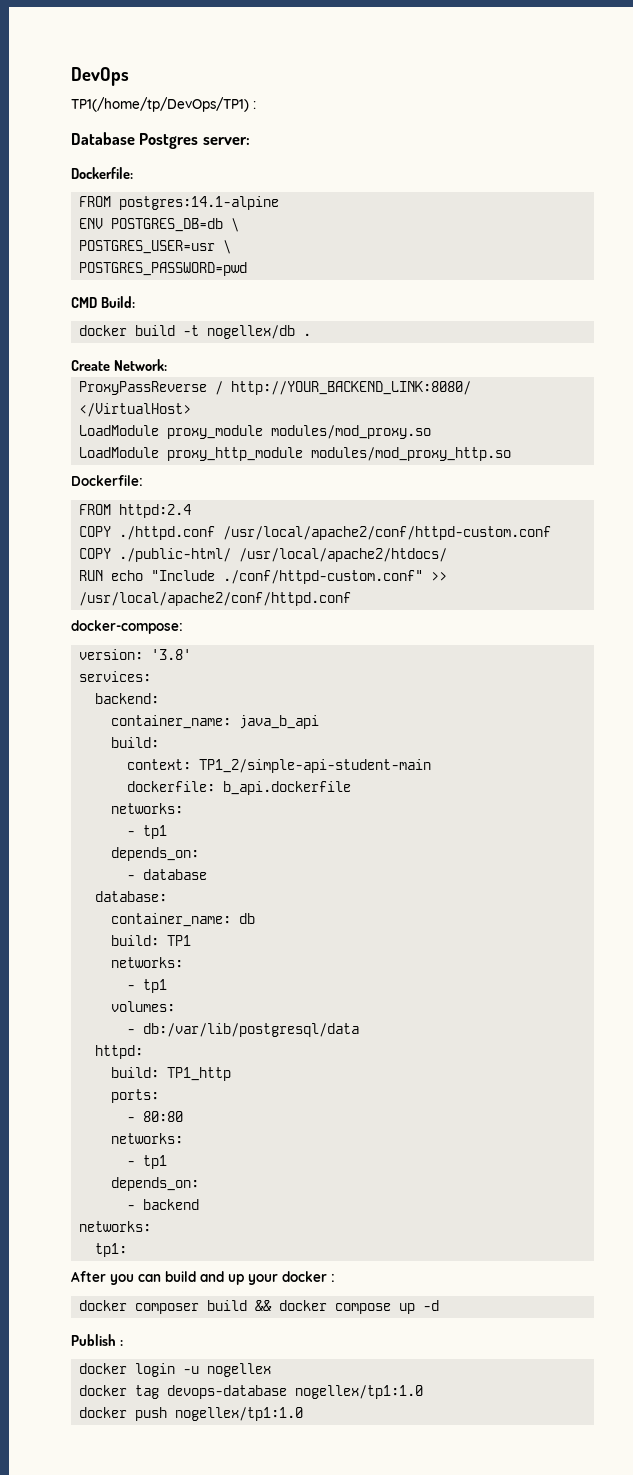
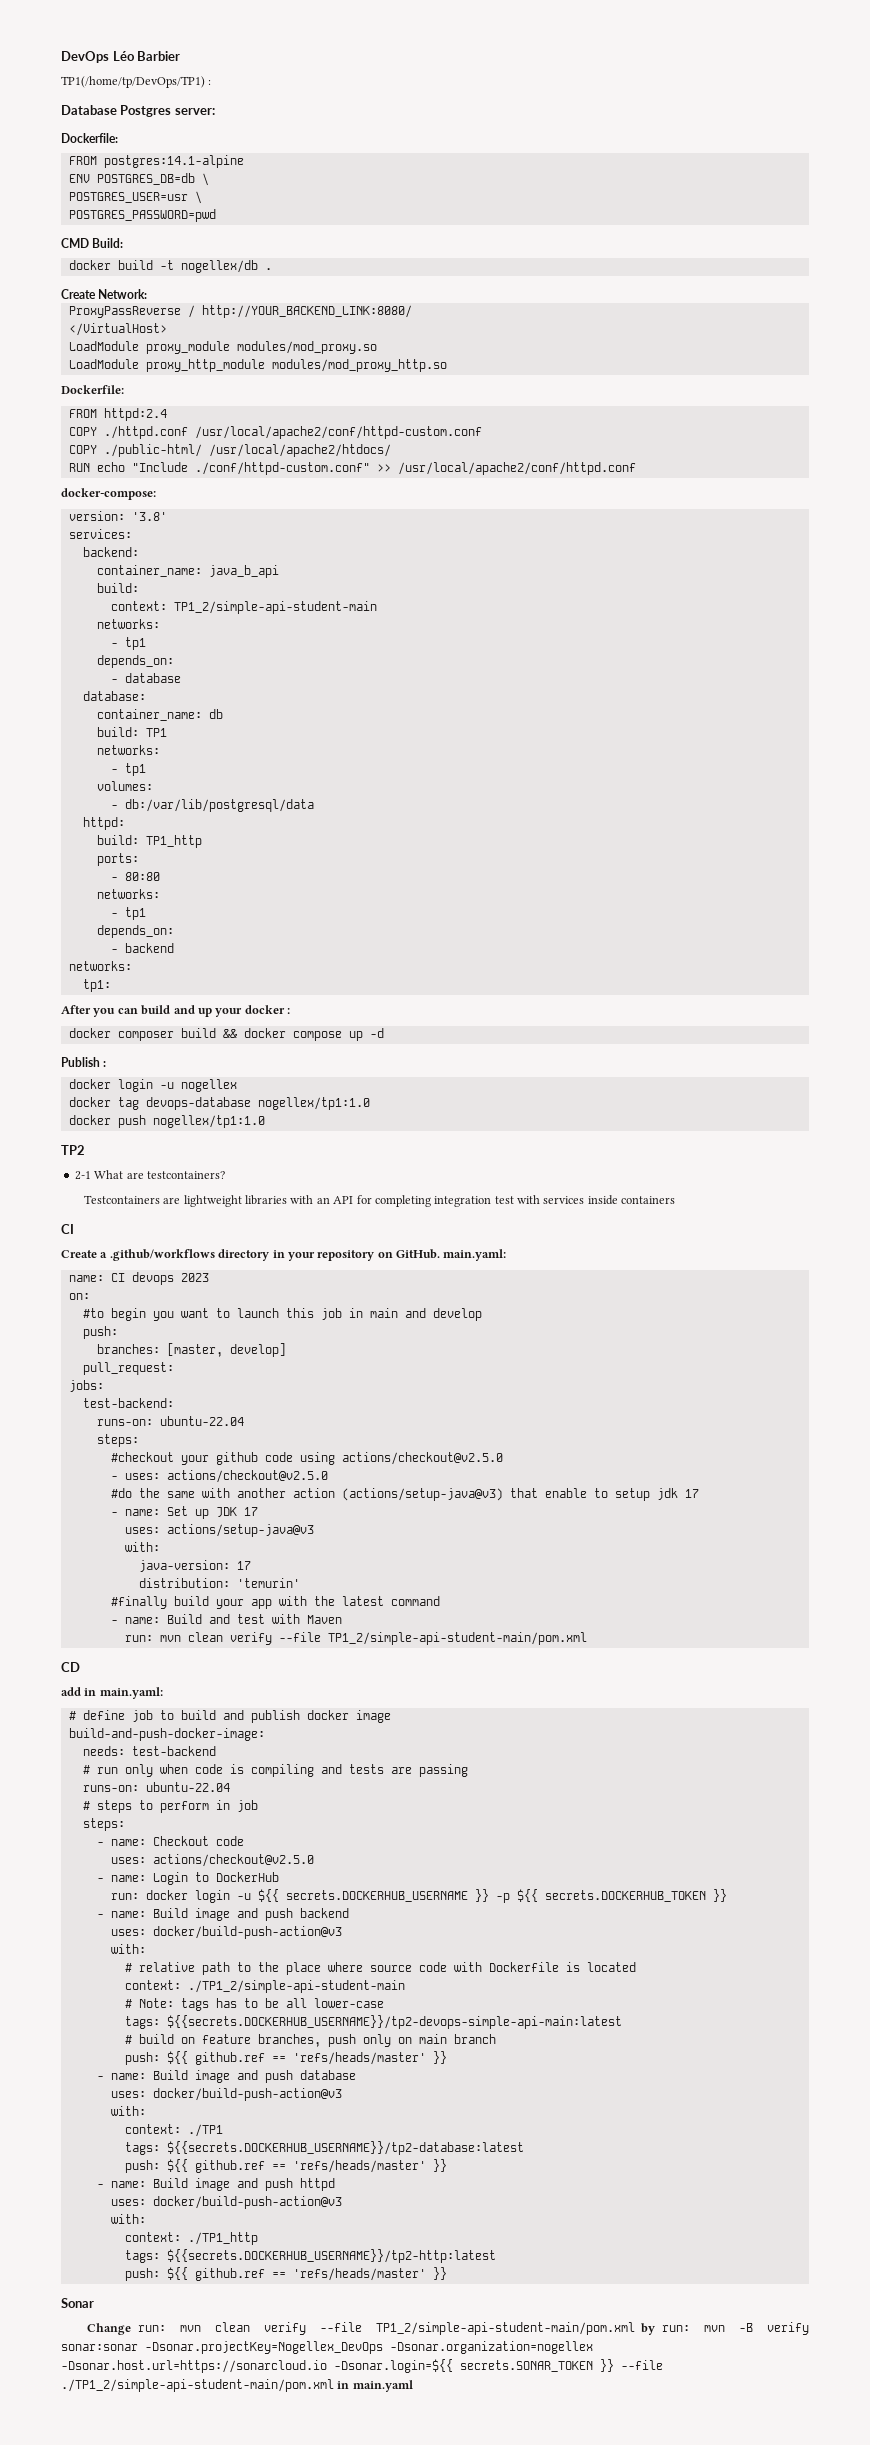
(129, 76) none -> [112,51,181,61] Léo Barbier
[127,781,352,795] // dockerfile: b_api.dockerfile -> (377, 607) none
(304, 1414) none -> [61,1145,85,1155] [74,1170,225,1180] [83,1195,676,1207] [61,1224,74,1234] [61,1249,507,1261] [68,1272,209,1285] [68,1293,90,1300] [82,1308,482,1321] [82,1326,118,1339] [96,1343,286,1357] [82,1362,174,1375] [68,1380,104,1392] [82,1398,174,1408] [96,1416,244,1426] [96,1434,139,1447] [110,1452,503,1465] [110,1470,328,1483] [110,1488,699,1501] [110,1506,258,1519] [124,1524,314,1537] [124,1542,160,1552] [138,1560,251,1572] [138,1578,300,1588] [110,1596,440,1609] [110,1614,342,1624] [124,1632,587,1645] [61,1662,80,1672] [61,1687,163,1699] [68,1710,391,1723] [68,1728,265,1741] [82,1746,216,1756] [82,1764,468,1777] [82,1782,230,1792] [82,1800,258,1813] [82,1818,125,1831] [96,1836,244,1846] [110,1854,314,1867] [96,1872,279,1885] [110,1889,727,1903] [96,1908,349,1921] [110,1926,342,1939] [110,1944,146,1954] [124,1962,636,1975] [124,1980,405,1993] [124,1998,384,2011] [124,2015,622,2029] [124,2034,496,2047] [124,2051,447,2065] [96,2070,356,2083] [110,2088,342,2101] [110,2106,146,2116] [124,2124,223,2137] [124,2141,524,2155] [124,2159,447,2173] [96,2178,335,2191] [110,2196,342,2209] [110,2214,146,2224] [124,2232,258,2245] [124,2249,496,2263] [124,2267,447,2281] [61,2298,94,2308] [86,2322,809,2335] [61,2341,593,2354] [61,2359,663,2373] [61,2379,413,2392] // TP2 // 2-1 What are testcontainers? // Testcontainers are lightweight libraries with an API for completing integration test with services inside containers // CI // Create a .github/workflows directory in your repository on GitHub. main.yaml: // name: CI devops 2023 // on: // #to begin you want to launch this job in main and develop // push: // branches: [master, develop] // pull_request: // jobs: // test-backend: // runs-on: ubuntu-22.04 // steps: // #checkout your github code using actions/checkout@v2.5.0 // - uses: actions/checkout@v2.5.0 // #do the same with another action (actions/setup-java@v3) that enable to setup jdk 17 // - name: Set up JDK 17 // uses: actions/setup-java@v3 // with: // java-version: 17 // distribution: 'temurin' // #finally build your app with the latest command // - name: Build and test with Maven // run: mvn clean verify --file TP1_2/simple-api-student-main/pom.xml // CD // add in main.yaml: // # define job to build and publish docker image // build-and-push-docker-image: // needs: test-backend // # run only when code is compiling and tests are passing // runs-on: ubuntu-22.04 // # steps to perform in job // steps: // - name: Checkout code // uses: actions/checkout@v2.5.0 // - name: Login to DockerHub // run: docker login -u ${{ secrets.DOCKERHUB_USERNAME }} -p ${{ secrets.DOCKERHUB_TOKEN }} // - name: Build image and push backend // uses: docker/build-push-action@v3 // with: // # relative path to the place where source code with Dockerfile is located // context: ./TP1_2/simple-api-student-main // # Note: tags has to be all lower-case // tags: ${{secrets.DOCKERHUB_USERNAME}}/tp2-devops-simple-api-main:latest // # build on feature branches, push only on main branch // push: ${{ github.ref == 'refs/heads/master' }} // - name: Build image and push database // uses: docker/build-push-action@v3 // with: // context: ./TP1 // tags: ${{secrets.DOCKERHUB_USERNAME}}/tp2-database:latest // push: ${{ github.ref == 'refs/heads/master' }} // - name: Build image and push httpd // uses: docker/build-push-action@v3 // with: // context: ./TP1_http // tags: ${{secrets.DOCKERHUB_USERNAME}}/tp2-http:latest // push: ${{ github.ref == 'refs/heads/master' }} // Sonar // Change run: mvn clean verify --file TP1_2/simple-api-student-main/pom.xml by run: mvn -B verify sonar:sonar -Dsonar.projectKey=Nogellex_DevOps -Dsonar.organization=nogellex -Dsonar.host.url=https://sonarcloud.io -Dsonar.login=${{ secrets.SONAR_TOKEN }} --file ./TP1_2/simple-api-student-main/pom.xml in main.yaml

